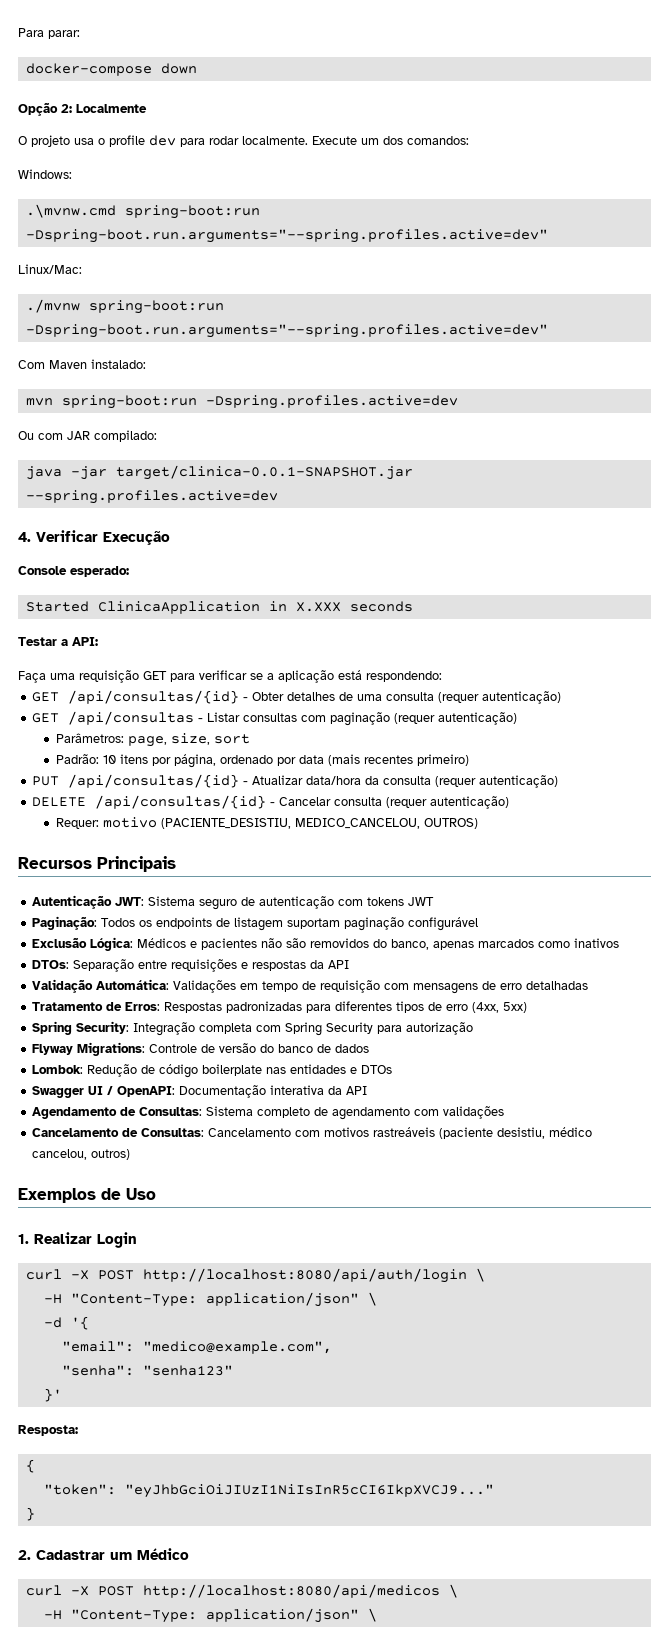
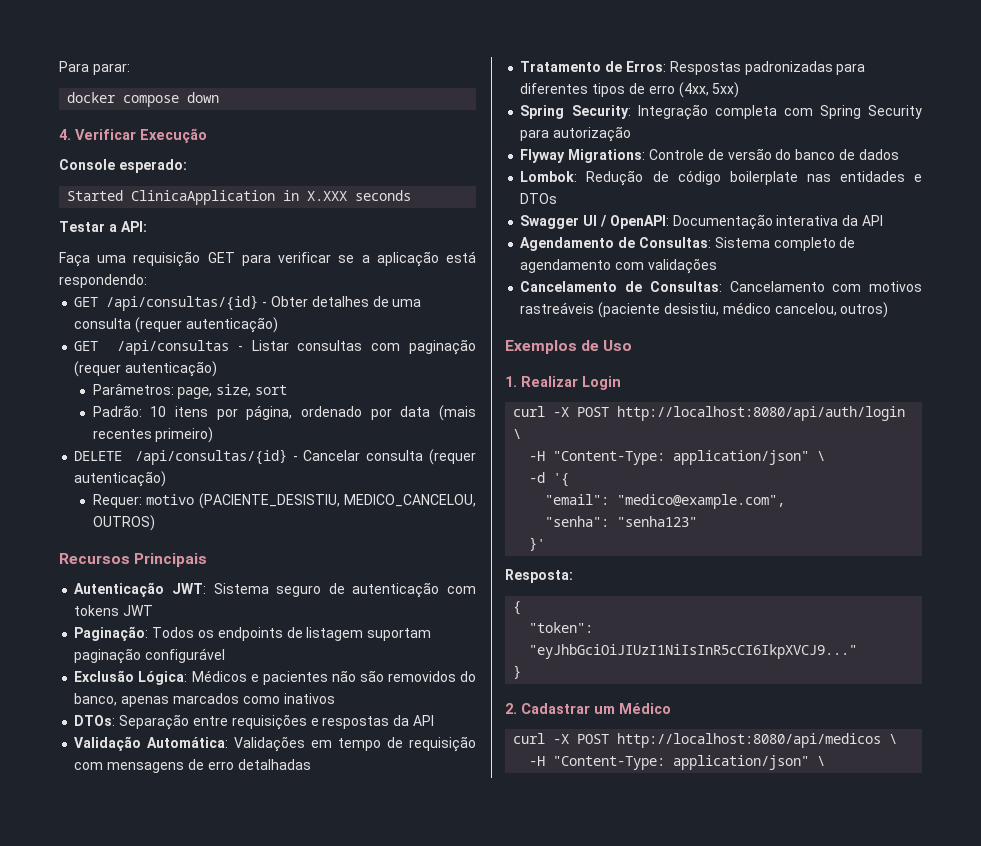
[25,63,152,76] docker-compose -> [67,92,180,107] docker compose
[18,103,147,116] [18,135,469,147] [18,169,72,179] [25,204,260,219] [25,229,548,243] [18,264,82,274] [25,299,224,314] [25,324,548,338] [18,359,146,369] [25,395,458,409] [18,430,157,442] [25,465,413,480] [25,490,278,504] // Opção 2: Localmente // O projeto usa o profile dev para rodar localmente. Execute um dos comandos: // Windows: // .\mvnw.cmd spring-boot:run -Dspring-boot.run.arguments="--spring.profiles.active=dev" // Linux/Mac: // ./mvnw spring-boot:run -Dspring-boot.run.arguments="--spring.profiles.active=dev" // Com Maven instalado: // mvn spring-boot:run -Dspring.profiles.active=dev // Ou com JAR compilado: // java -jar target/clinica-0.0.1-SNAPSHOT.jar --spring.profiles.active=dev -> (220, 97) none
[32,774,559,788] // PUT /api/consultas/{id} - Atualizar data/hora da consulta (requer autenticação) -> (214, 435) none

